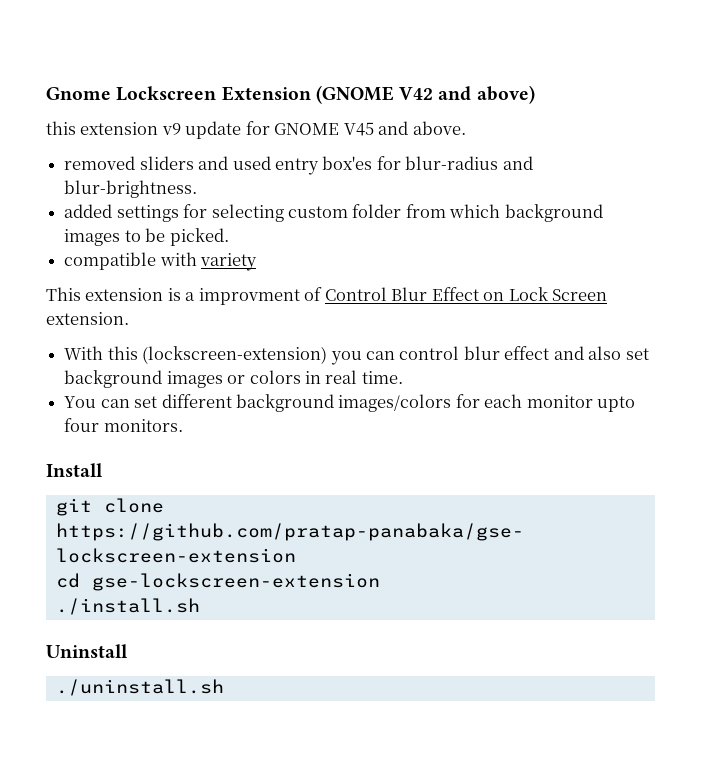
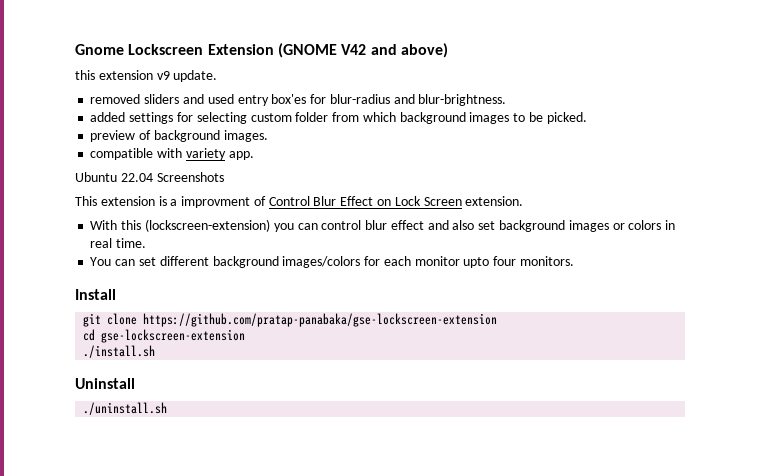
[185,121,466,139] update for GNOME V45 and above. -> [173,70,218,82] update.
(229, 237) none -> [90,130,268,142] // preview of background images.
(258, 262) none -> [228,151,254,160] [75,172,224,182] app. // Ubuntu 22.04 Screenshots

